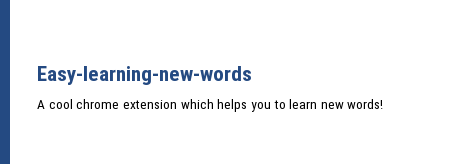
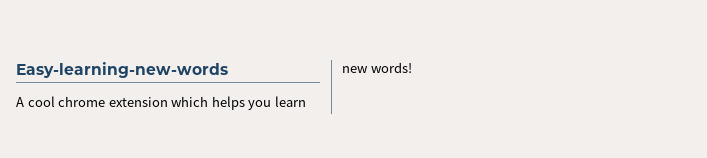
[273,100,286,109] to -> (272, 105) none

